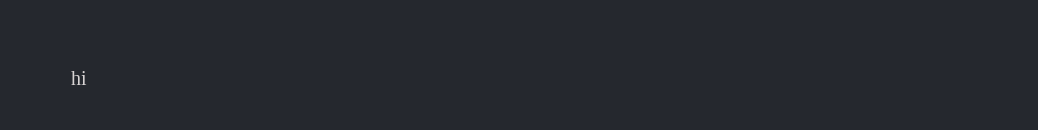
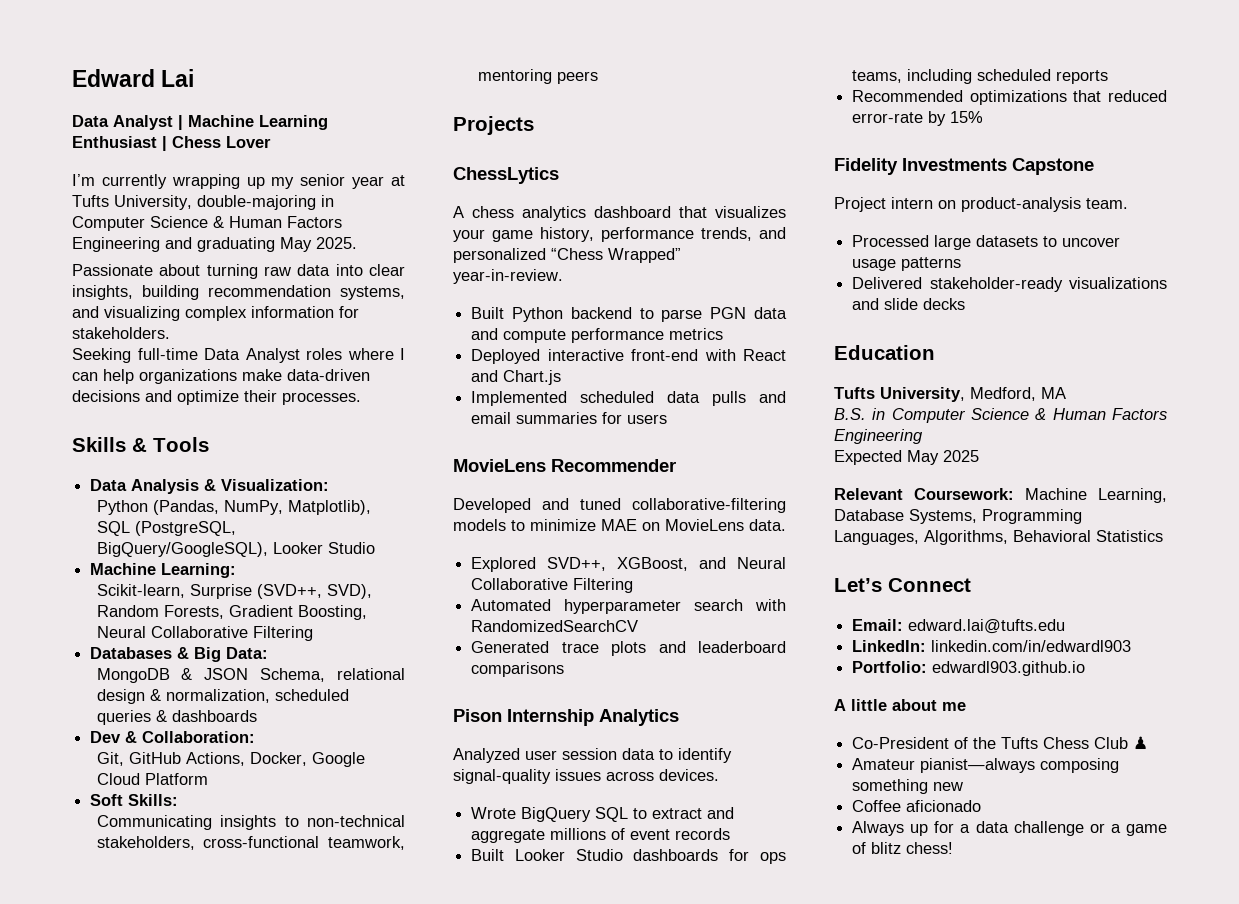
[71,71,87,85] hi -> [72,69,195,87] [72,115,328,130] [72,136,271,151] [72,174,405,189] [72,195,334,210] [72,216,342,231] [72,237,357,252] [72,264,405,279] [72,285,405,300] [72,306,359,321] [72,327,170,339] [72,348,405,363] [72,369,370,384] [72,390,361,405] [72,437,209,452] [90,479,330,494] [96,500,371,515] [96,521,236,536] [96,542,375,557] [90,563,237,578] [96,584,372,599] [96,605,367,620] [96,626,313,641] [90,647,269,662] [96,668,406,683] [96,689,349,704] [96,710,257,725] [90,731,256,743] [96,752,365,767] [96,773,208,785] [90,794,179,806] [96,815,405,830] [96,836,405,850] [477,69,598,84] [453,116,534,135] [453,167,559,184] [453,206,786,221] [453,227,786,242] [453,248,681,263] [453,269,563,284] [471,307,787,322] [471,328,724,343] [471,349,786,364] [471,370,562,385] [471,391,786,406] [471,412,668,424] [453,459,676,472] [453,498,786,513] [453,519,786,531] [471,557,786,572] [471,578,634,593] [471,599,786,614] [471,620,639,632] [471,641,786,656] [471,662,565,677] [453,709,679,726] [453,748,732,763] [453,769,719,784] [471,807,735,822] [471,828,731,843] [471,849,786,864] [852,69,1109,84] [852,90,1167,105] [852,111,984,126] [834,158,1094,175] [834,197,1128,212] [852,235,1121,250] [852,257,962,271] [852,277,1167,292] [852,298,966,310] [834,345,935,360] [834,387,1066,402] [834,408,1167,423] [834,429,923,444] [834,450,979,465] [834,488,1167,503] [834,509,1082,524] [834,530,1163,545] [834,578,971,592] [852,619,1066,634] [852,640,1132,652] [852,661,1086,676] [834,699,966,711] [852,736,1149,750] [852,758,1120,773] [852,779,964,794] [852,800,982,812] [852,821,1167,836] [852,842,954,854] Edward Lai // Data Analyst | Machine Learning Enthusiast | Chess Lover // I’m currently wrapping up my senior year at Tufts University, double-majoring in Computer Science & Human Factors Engineering and graduating May 2025. // Passionate about turning raw data into clear insights, building recommendation systems, and visualizing complex information for stakeholders. // Seeking full-time Data Analyst roles where I can help organizations make data-driven decisions and optimize their processes. // Skills & Tools // Data Analysis & Visualization: // Python (Pandas, NumPy, Matplotlib), SQL (PostgreSQL, BigQuery/GoogleSQL), Looker Studio // Machine Learning: // Scikit-learn, Surprise (SVD++, SVD), Random Forests, Gradient Boosting, Neural Collaborative Filtering // Databases & Big Data: // MongoDB & JSON Schema, relational design & normalization, scheduled queries & dashboards // Dev & Collaboration: // Git, GitHub Actions, Docker, Google Cloud Platform // Soft Skills: // Communicating insights to non-technical stakeholders, cross-functional teamwork, mentoring peers // Projects // ChessLytics // A chess analytics dashboard that visualizes your game history, performance trends, and personalized “Chess Wrapped” year-in-review. // Built Python backend to parse PGN data and compute performance metrics // Deployed interactive front-end with React and Chart.js // Implemented scheduled data pulls and email summaries for users // MovieLens Recommender // Developed and tuned collaborative-filtering models to minimize MAE on MovieLens data. // Explored SVD++, XGBoost, and Neural Collaborative Filtering // Automated hyperparameter search with RandomizedSearchCV // Generated trace plots and leaderboard comparisons // Pison Internship Analytics // Analyzed user session data to identify signal-quality issues across devices. // Wrote BigQuery SQL to extract and aggregate millions of event records // Built Looker Studio dashboards for ops teams, including scheduled reports // Recommended optimizations that reduced error-rate by 15% // Fidelity Investments Capstone // Project intern on product-analysis team. // Processed large datasets to uncover usage patterns // Delivered stakeholder-ready visualizations and slide decks // Education // Tufts University, Medford, MA // B.S. in Computer Science & Human Factors Engineering // Expected May 2025 // Relevant Coursework: Machine Learning, Database Systems, Programming Languages, Algorithms, Behavioral Statistics // Let’s Connect // Email: edward.lai@tufts.edu // LinkedIn: linkedin.com/in/edwardl903 // Portfolio: edwardl903.github.io // A little about me // Co-President of the Tufts Chess Club ♟ // Amateur pianist—always composing something new // Coffee aficionado // Always up for a data challenge or a game of blitz chess!

